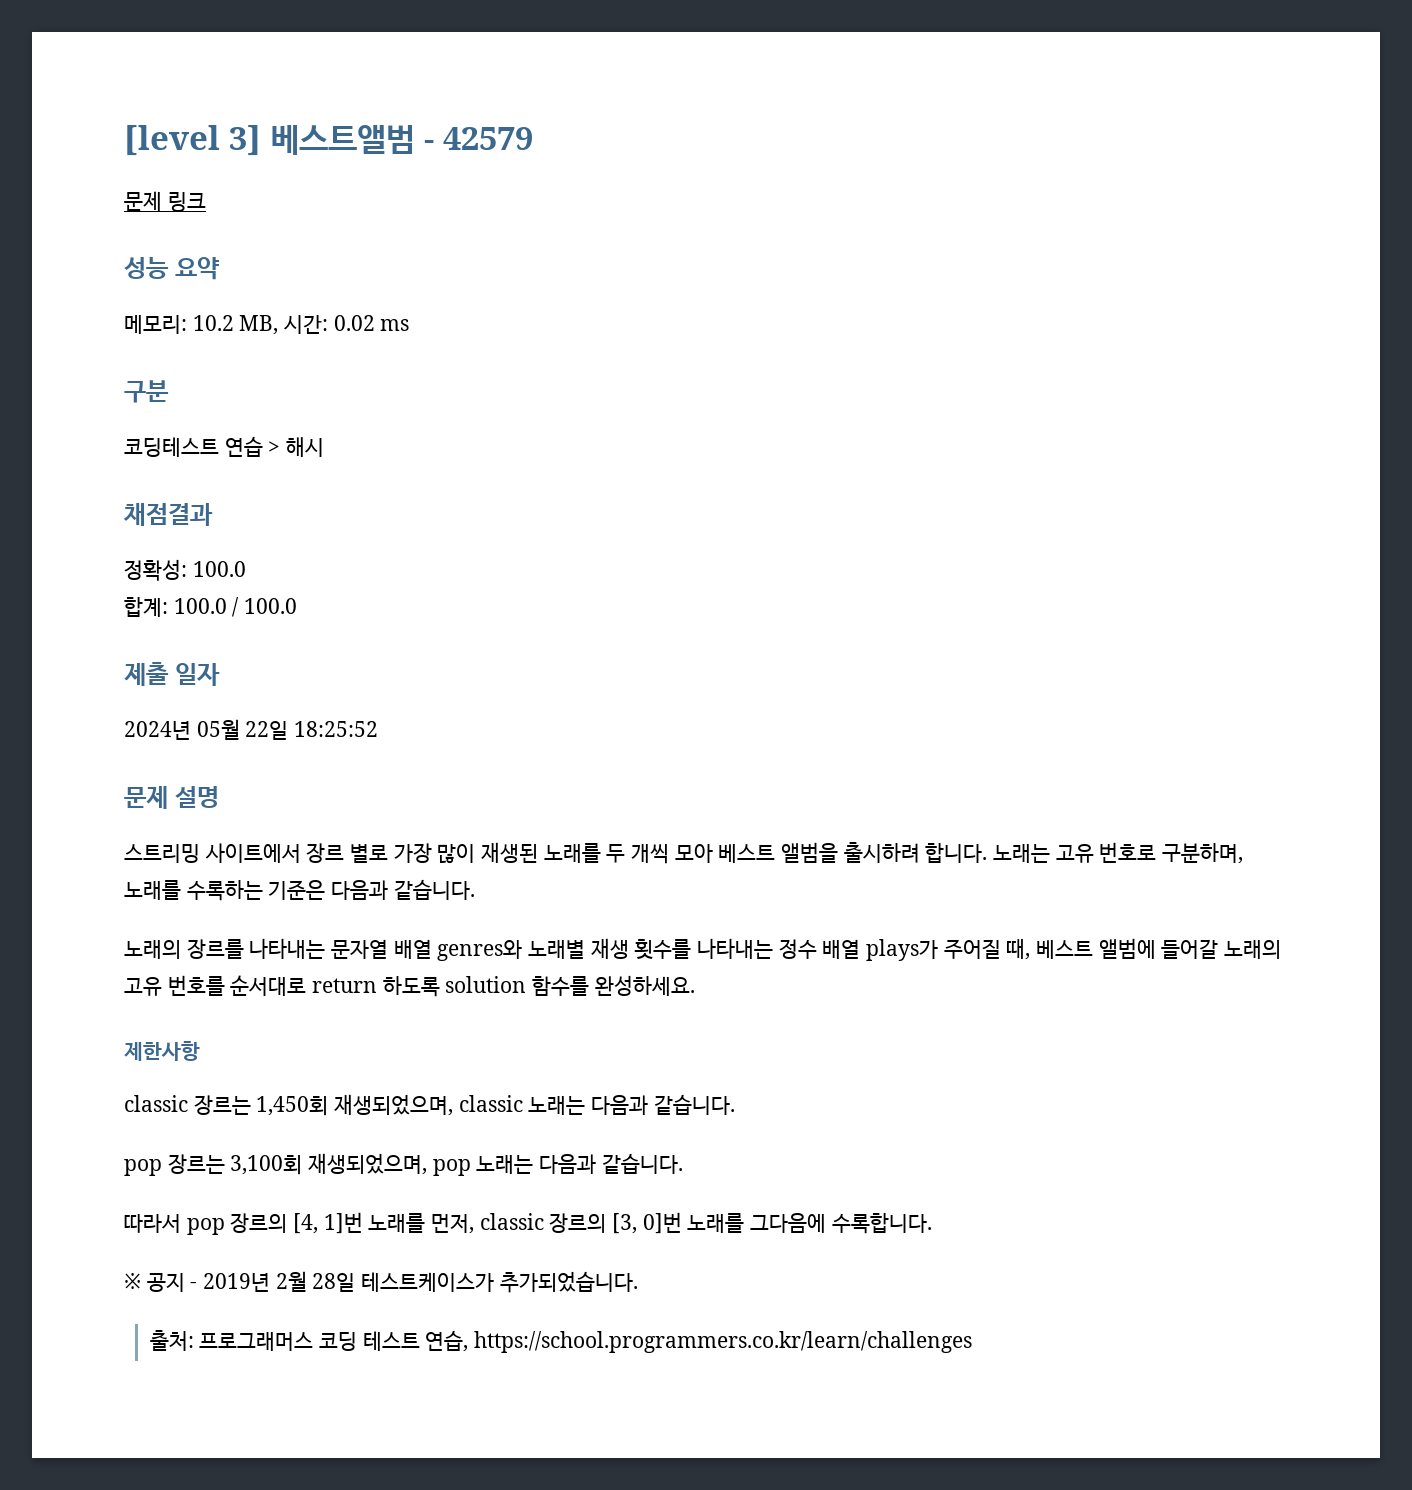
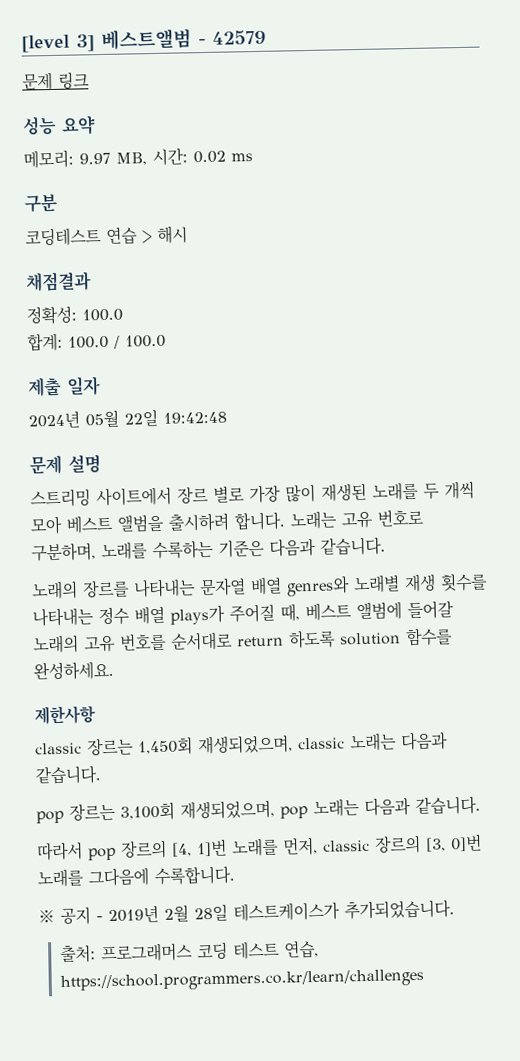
[192,315,234,331] 10.2 -> [79,152,111,165] 9.97
[294,721,379,737] 18:25:52 -> [163,411,227,424] 19:42:48

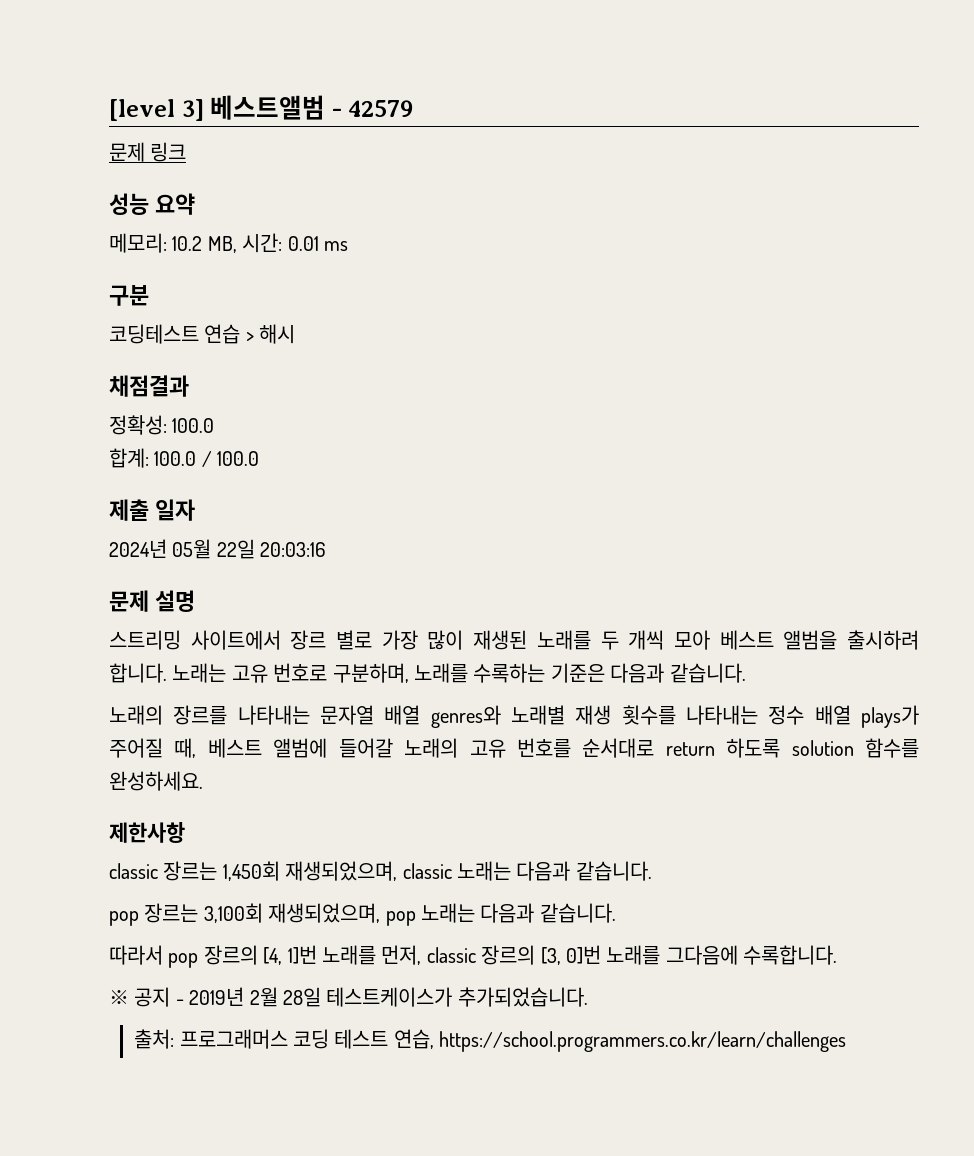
[79,152,111,165] 9.97 -> [172,236,203,251] 10.2
[193,150,226,164] 0.02 -> [287,236,319,251] 0.01
[163,411,227,424] 19:42:48 -> [260,542,327,557] 20:03:16

